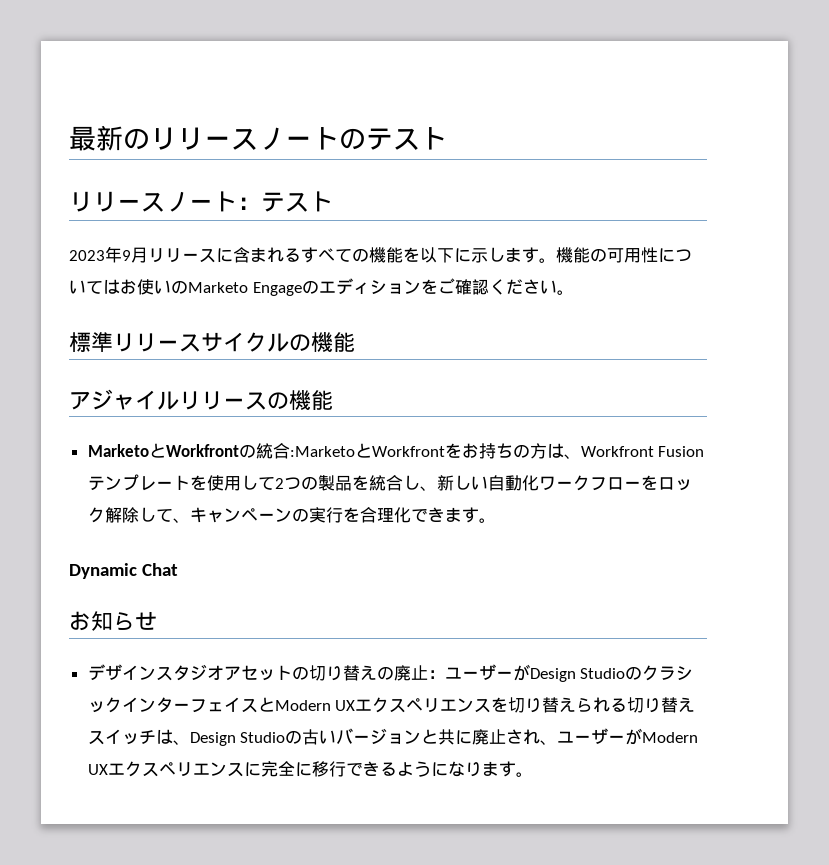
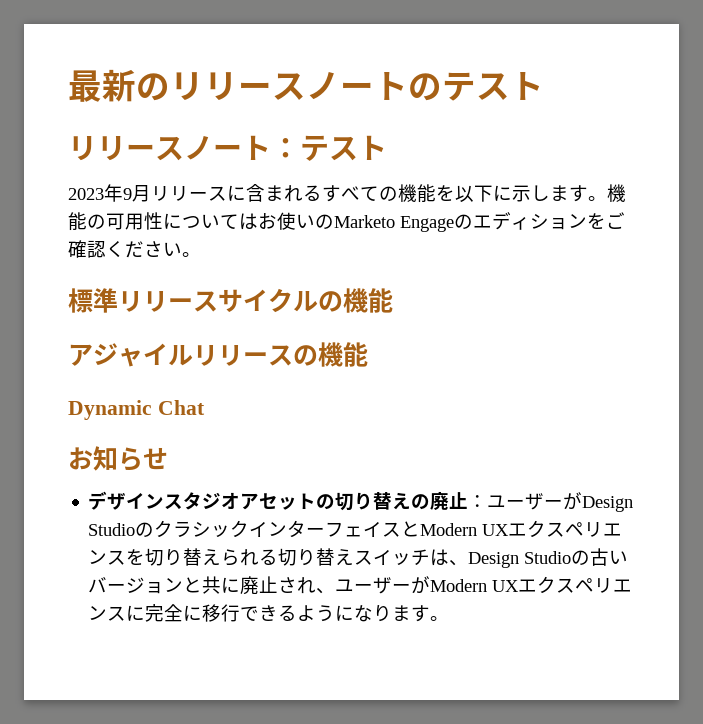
[87,443,705,459] [87,474,692,491] [87,507,496,523] // MarketoとWorkfrontの統合:MarketoとWorkfrontをお持ちの方は、Workfront Fusionテンプレートを使用して2つの製品を統合し、新しい自動化ワークフローをロック解除して、キャンペーンの実行を合理化できます。 -> (368, 354) none

